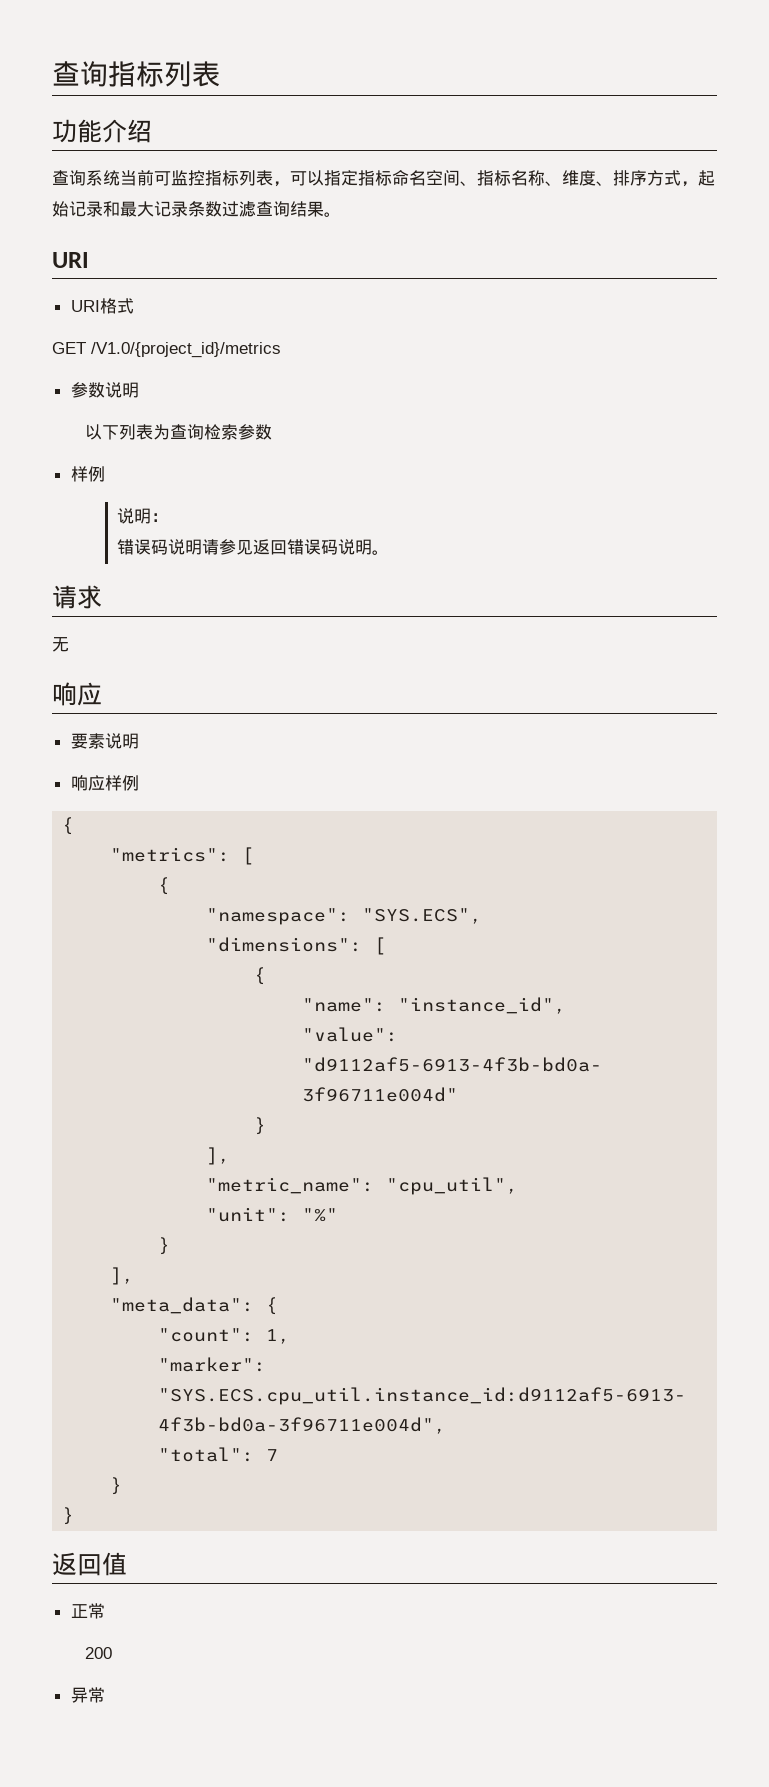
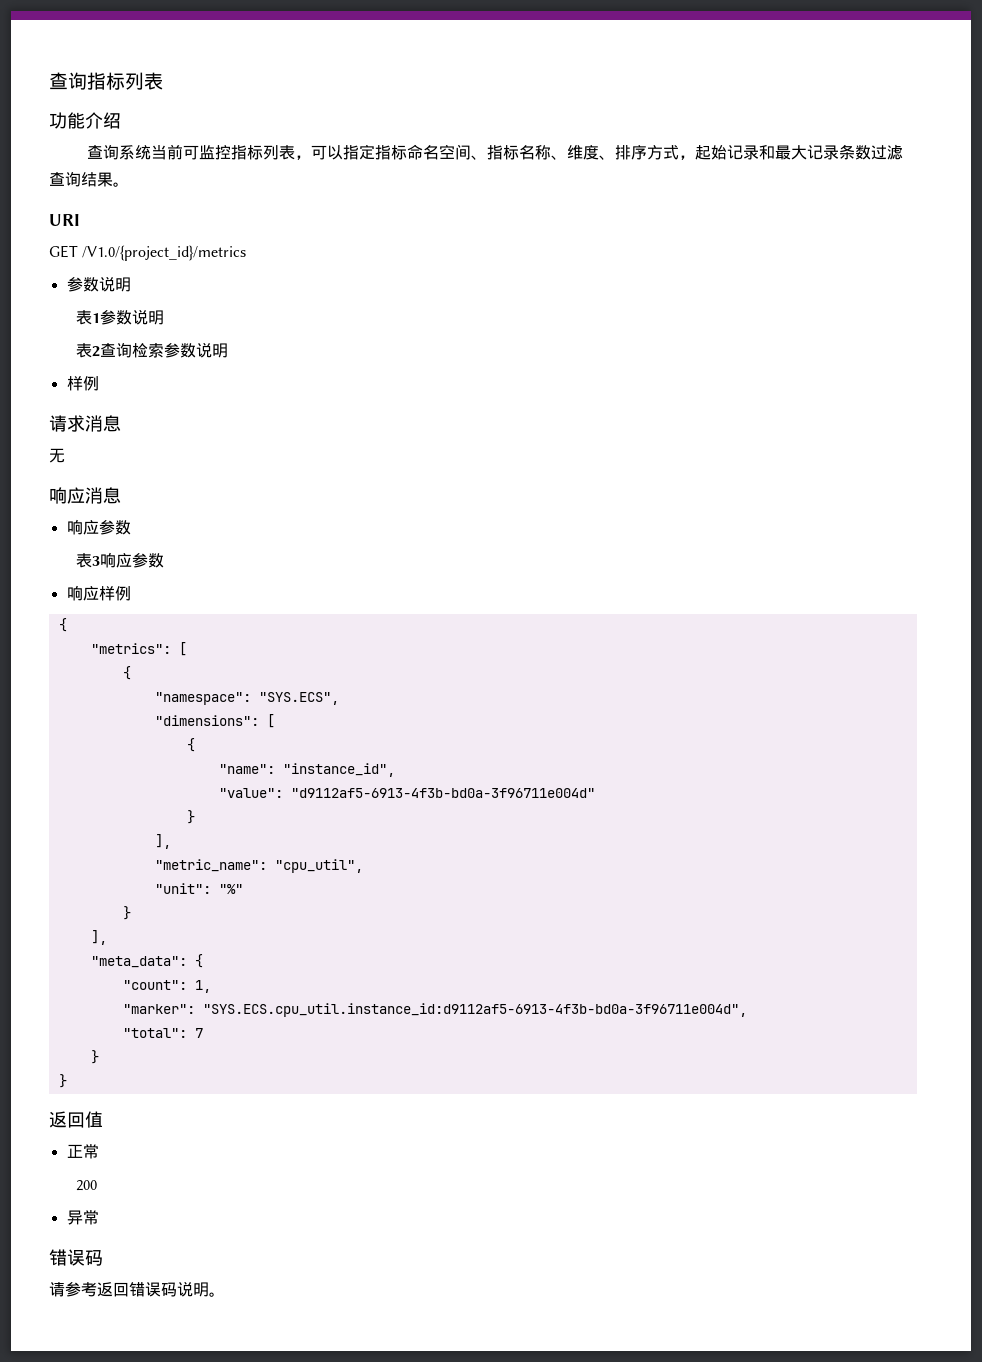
[70,298,134,314] // URI格式 -> (80, 220) none
[84,424,170,440] 以下列表为 -> [75,309,164,325] [75,343,100,358] 表1参数说明 // 表2
[70,466,105,482] [117,508,169,524] [117,539,390,555] // 样例 // 说明： // 错误码说明请参见返回错误码说明。 -> [195,342,228,358] [66,376,99,391] 说明 // 样例
(102, 597) none -> [85,415,121,432] 消息
[70,733,139,749] // 要素说明 -> [85,487,121,504] [66,519,131,535] [75,552,164,568] 消息 // 响应参数 // 表3响应参数
(105, 1695) none -> [49,1249,103,1266] [49,1281,225,1297] // 错误码 // 请参考返回错误码说明。

